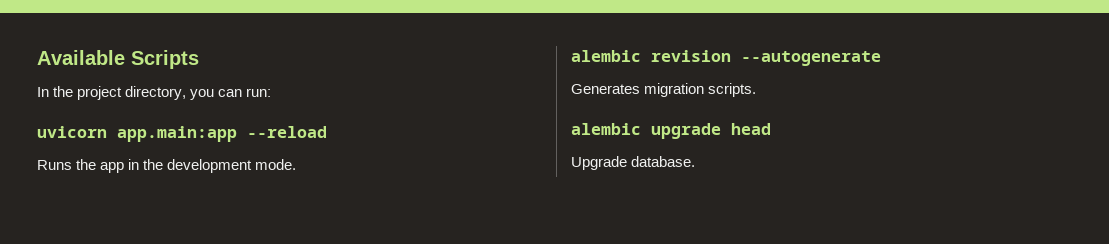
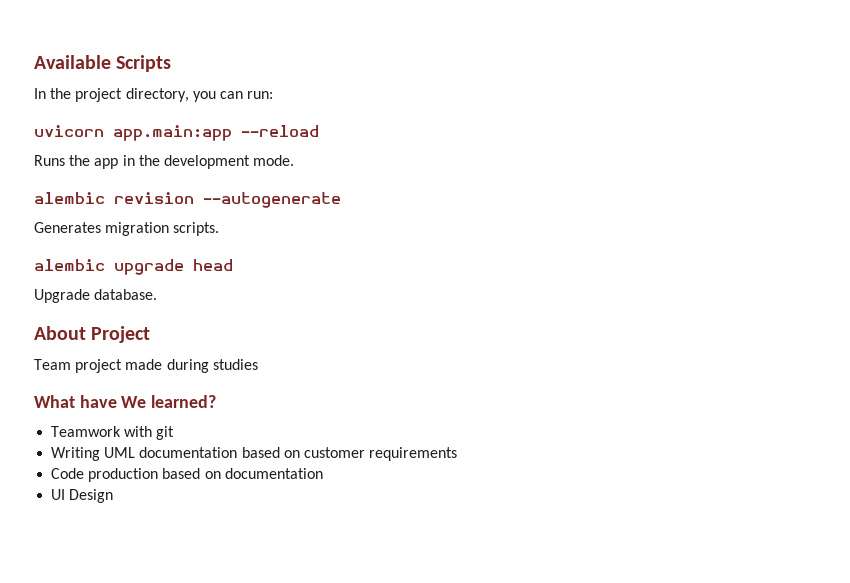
(696, 161) none -> [34,326,151,343] [34,359,258,373] [34,395,217,408] [51,426,175,440] [51,447,458,461] [51,468,323,482] [51,489,114,503] // About Project // Team project made during studies // What have We learned? // Teamwork with git // Writing UML documentation based on customer requirements // Code production based on documentation // UI Design

